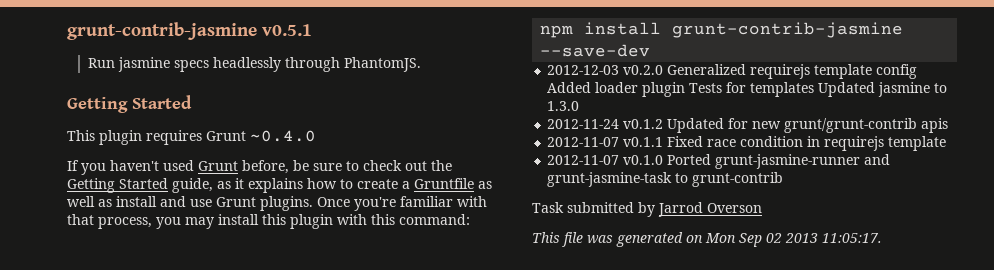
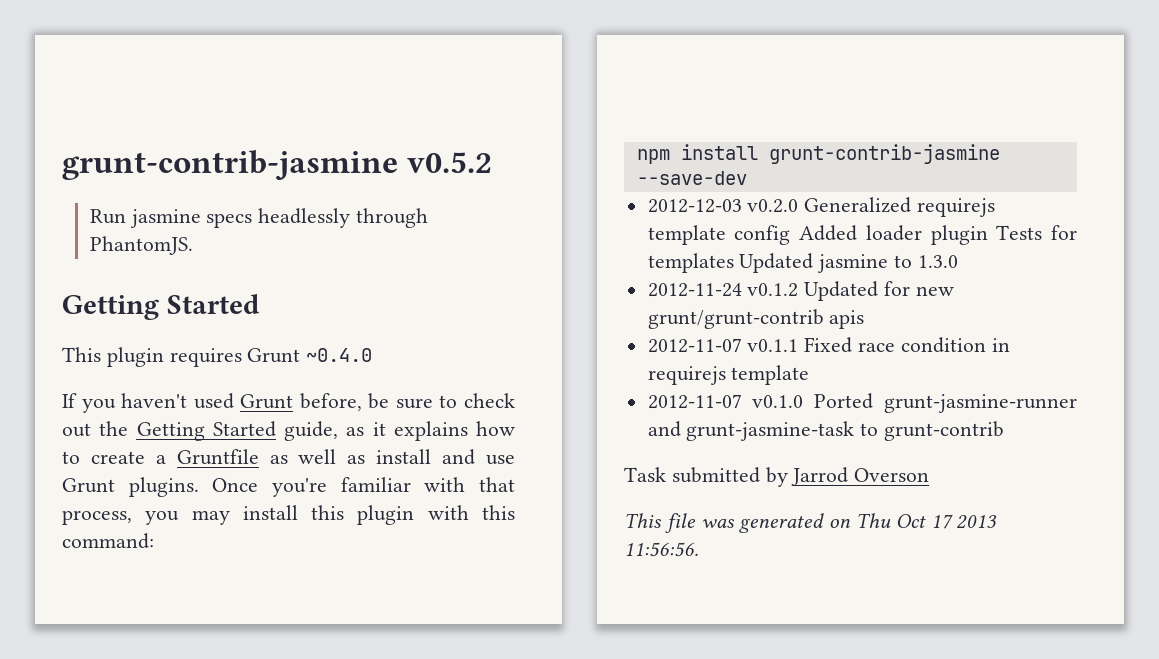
[67,22,313,40] grunt-contrib-jasmine v0.5.1 -> [62,150,493,180] grunt-contrib-jasmine v0.5.2
[705,233,882,247] Mon Sep 02 2013 11:05:17. -> [856,513,998,529] [624,542,699,557] Thu Oct 17 2013 11:56:56.

